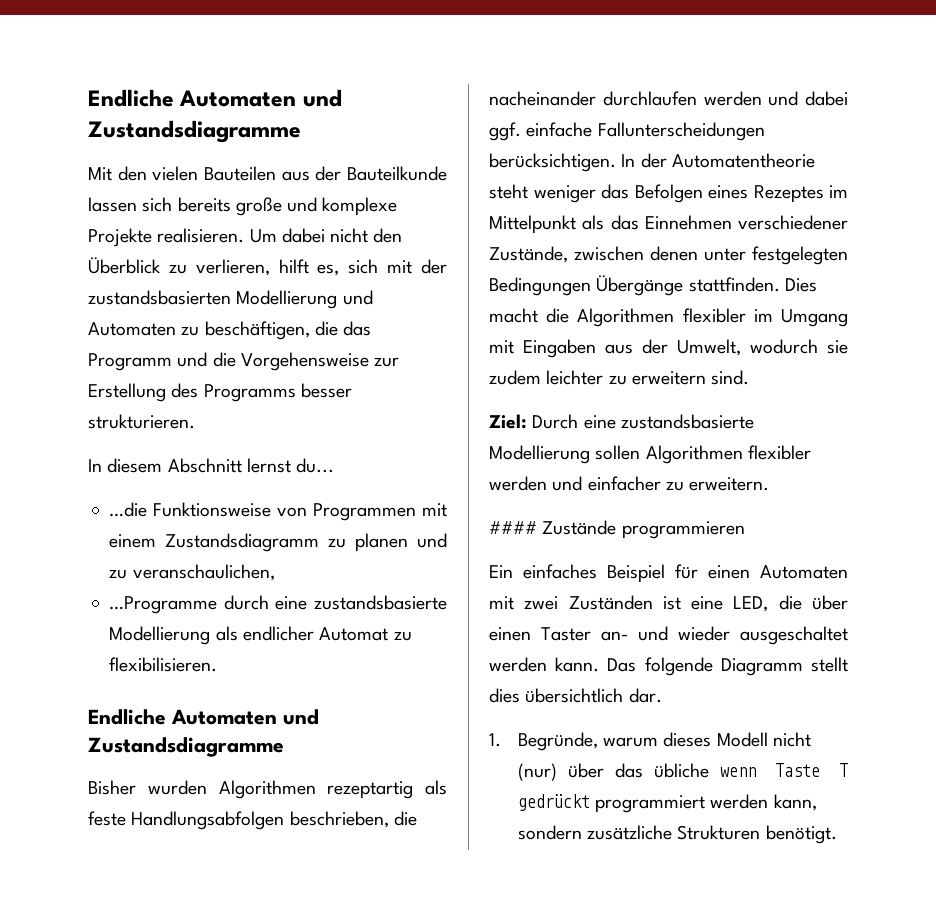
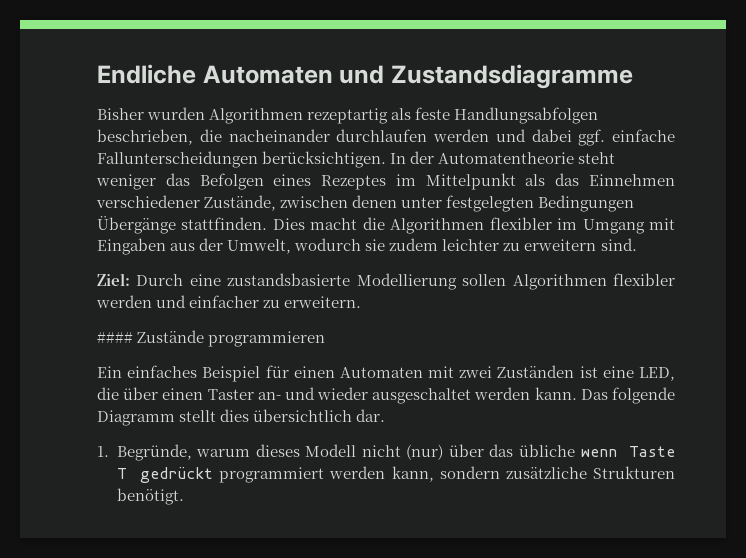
[88,89,342,107] [88,120,301,143] [88,166,447,181] [88,197,398,216] [88,228,403,247] [88,257,447,276] [88,290,373,309] [88,321,372,340] [88,352,400,371] [88,383,352,402] [88,414,195,429] [88,458,335,473] [109,502,447,521] [109,533,447,552] [109,564,275,581] [109,595,447,614] [109,626,412,645] [109,657,218,672] [88,709,319,725] [88,737,284,757] Endliche Automaten und Zustandsdiagramme // Mit den vielen Bauteilen aus der Bauteilkunde lassen sich bereits große und komplexe Projekte realisieren. Um dabei nicht den Überblick zu verlieren, hilft es, sich mit der zustandsbasierten Modellierung und Automaten zu beschäftigen, die das Programm und die Vorgehensweise zur Erstellung des Programms besser strukturieren. // In diesem Abschnitt lernst du... // …die Funktionsweise von Programmen mit einem Zustandsdiagramm zu planen und zu veranschaulichen, // …Programme durch eine zustandsbasierte Modellierung als endlicher Automat zu flexibilisieren. // Endliche Automaten und Zustandsdiagramme -> [97,64,633,89] Endliche Automaten und Zustandsdiagramme

